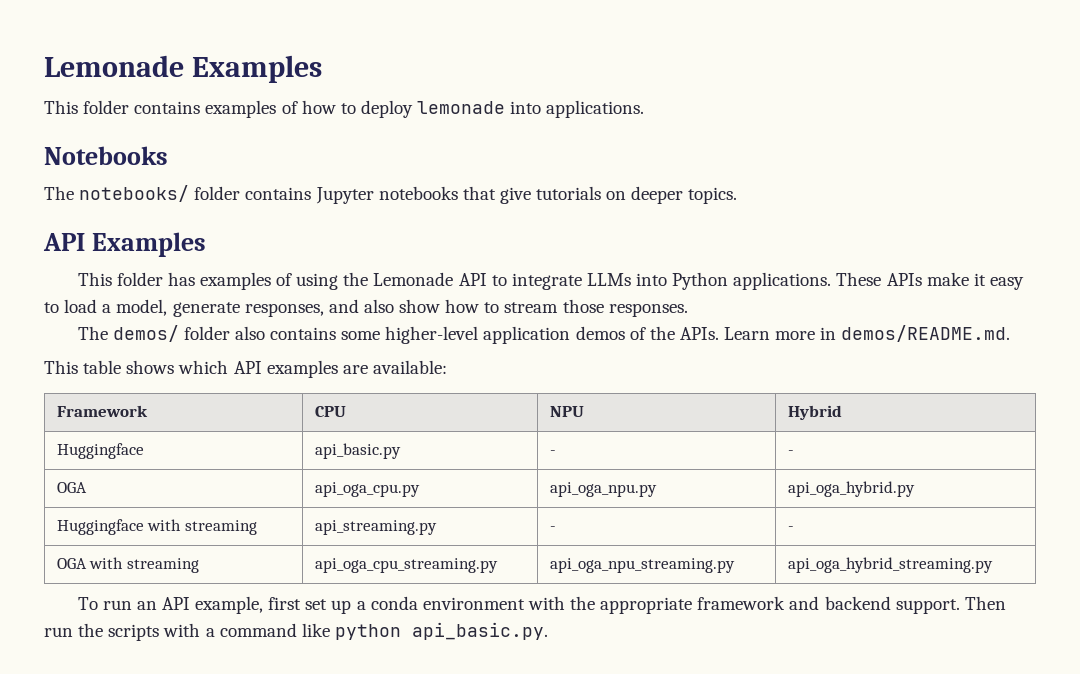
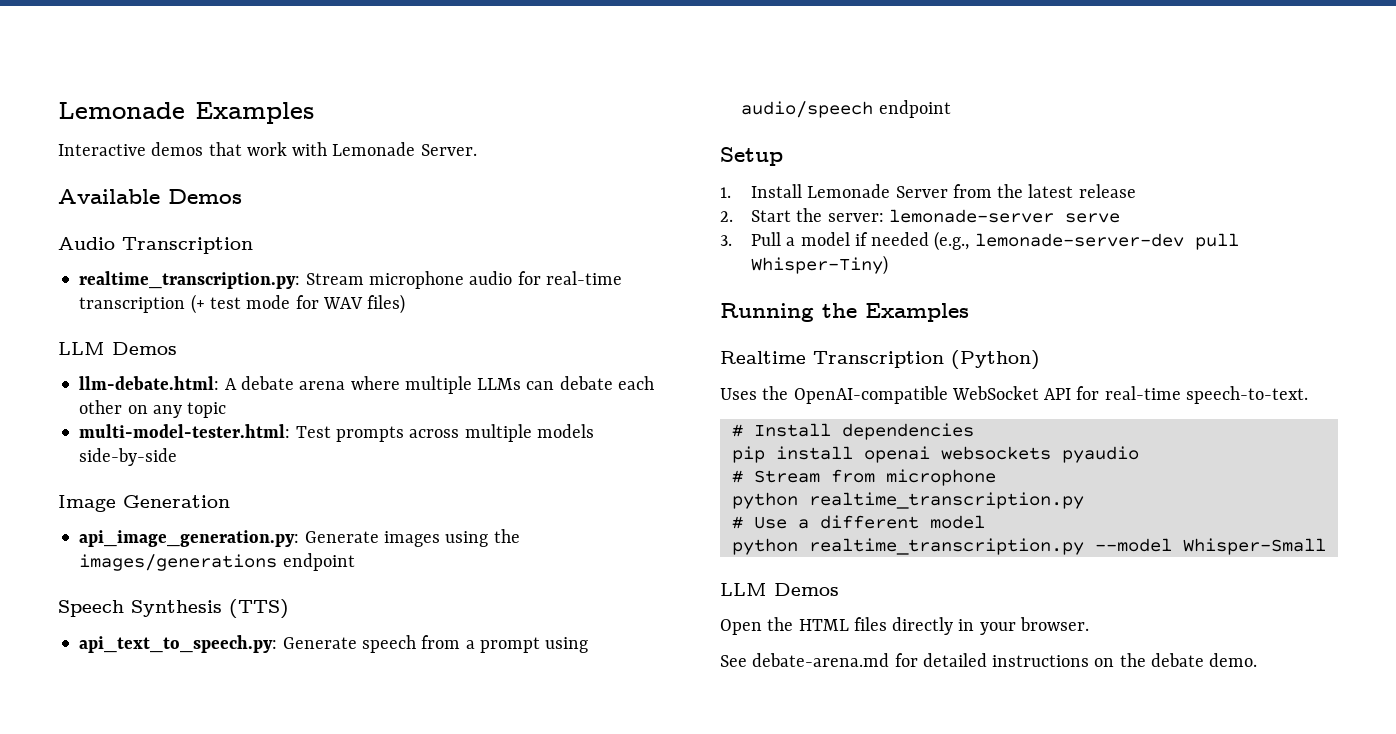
[44,100,645,118] [44,146,168,165] [44,185,738,204] [43,232,206,257] [77,272,1024,290] [44,299,688,317] [77,325,1011,344] [44,360,447,378] [56,405,148,417] [314,406,346,417] [549,406,584,417] [787,405,842,420] [56,443,144,459] [314,443,401,459] [549,450,556,455] [787,450,794,455] [56,482,87,493] [314,482,420,497] [549,482,657,497] [787,481,915,497] [56,519,257,535] [314,520,437,535] [549,526,556,531] [787,526,794,531] [56,557,199,573] [314,558,498,573] [549,558,735,573] [787,557,993,573] [77,596,1006,614] [44,622,548,641] This folder contains examples of how to deploy lemonade into applications. // Notebooks // The notebooks/ folder contains Jupyter notebooks that give tutorials on deeper topics. // API Examples // This folder has examples of using the Lemonade API to integrate LLMs into Python applications. These APIs make it easy to load a model, generate responses, and also show how to stream those responses. // The demos/ folder also contains some higher-level application demos of the APIs. Learn more in demos/README.md. // This table shows which API examples are available: // Framework | CPU | NPU | Hybrid // Huggingface | api_basic.py | - | - // OGA | api_oga_cpu.py | api_oga_npu.py | api_oga_hybrid.py // Huggingface with streaming | api_streaming.py | - | - // OGA with streaming | api_oga_cpu_streaming.py | api_oga_npu_streaming.py | api_oga_hybrid_streaming.py // To run an API example, first set up a conda environment with the appropriate framework and backend support. Then run the scripts with a command like python api_basic.py. -> [58,142,477,156] [58,189,242,204] [58,237,253,254] [79,271,622,289] [79,294,406,314] [58,342,177,355] [79,376,654,394] [79,400,227,418] [79,424,594,442] [79,448,178,466] [58,495,230,512] [79,529,520,547] [79,553,355,571] [58,599,289,619] [79,635,589,653] [741,100,951,118] [720,147,783,166] [720,184,1136,198] [720,208,1120,223] [720,231,1239,251] [751,255,889,275] [720,303,969,322] [720,350,1040,370] [720,386,1308,404] [731,423,974,440] [731,446,1139,463] [731,469,996,486] [731,492,1084,509] [731,515,985,529] [731,538,1326,555] [720,583,839,596] [720,617,1089,635] [720,653,1258,667] Interactive demos that work with Lemonade Server. // Available Demos // Audio Transcription // realtime_transcription.py: Stream microphone audio for real-time transcription (+ test mode for WAV files) // LLM Demos // llm-debate.html: A debate arena where multiple LLMs can debate each other on any topic // multi-model-tester.html: Test prompts across multiple models side-by-side // Image Generation // api_image_generation.py: Generate images using the images/generations endpoint // Speech Synthesis (TTS) // api_text_to_speech.py: Generate speech from a prompt using audio/speech endpoint // Setup // 1. Install Lemonade Server from the latest release // 2. Start the server: lemonade-server serve // 3. Pull a model if needed (e.g., lemonade-server-dev pull Whisper-Tiny) // Running the Examples // Realtime Transcription (Python) // Uses the OpenAI-compatible WebSocket API for real-time speech-to-text. // # Install dependencies // pip install openai websockets pyaudio // # Stream from microphone // python realtime_transcription.py // # Use a different model // python realtime_transcription.py --model Whisper-Small // LLM Demos // Open the HTML files directly in your browser. // See debate-arena.md for detailed instructions on the debate demo.

